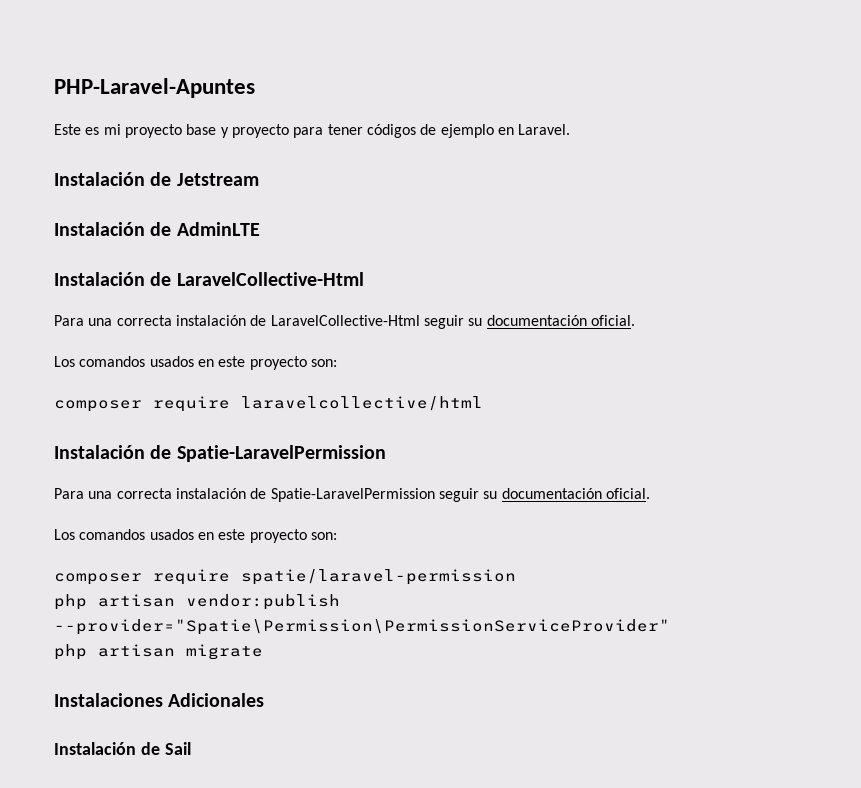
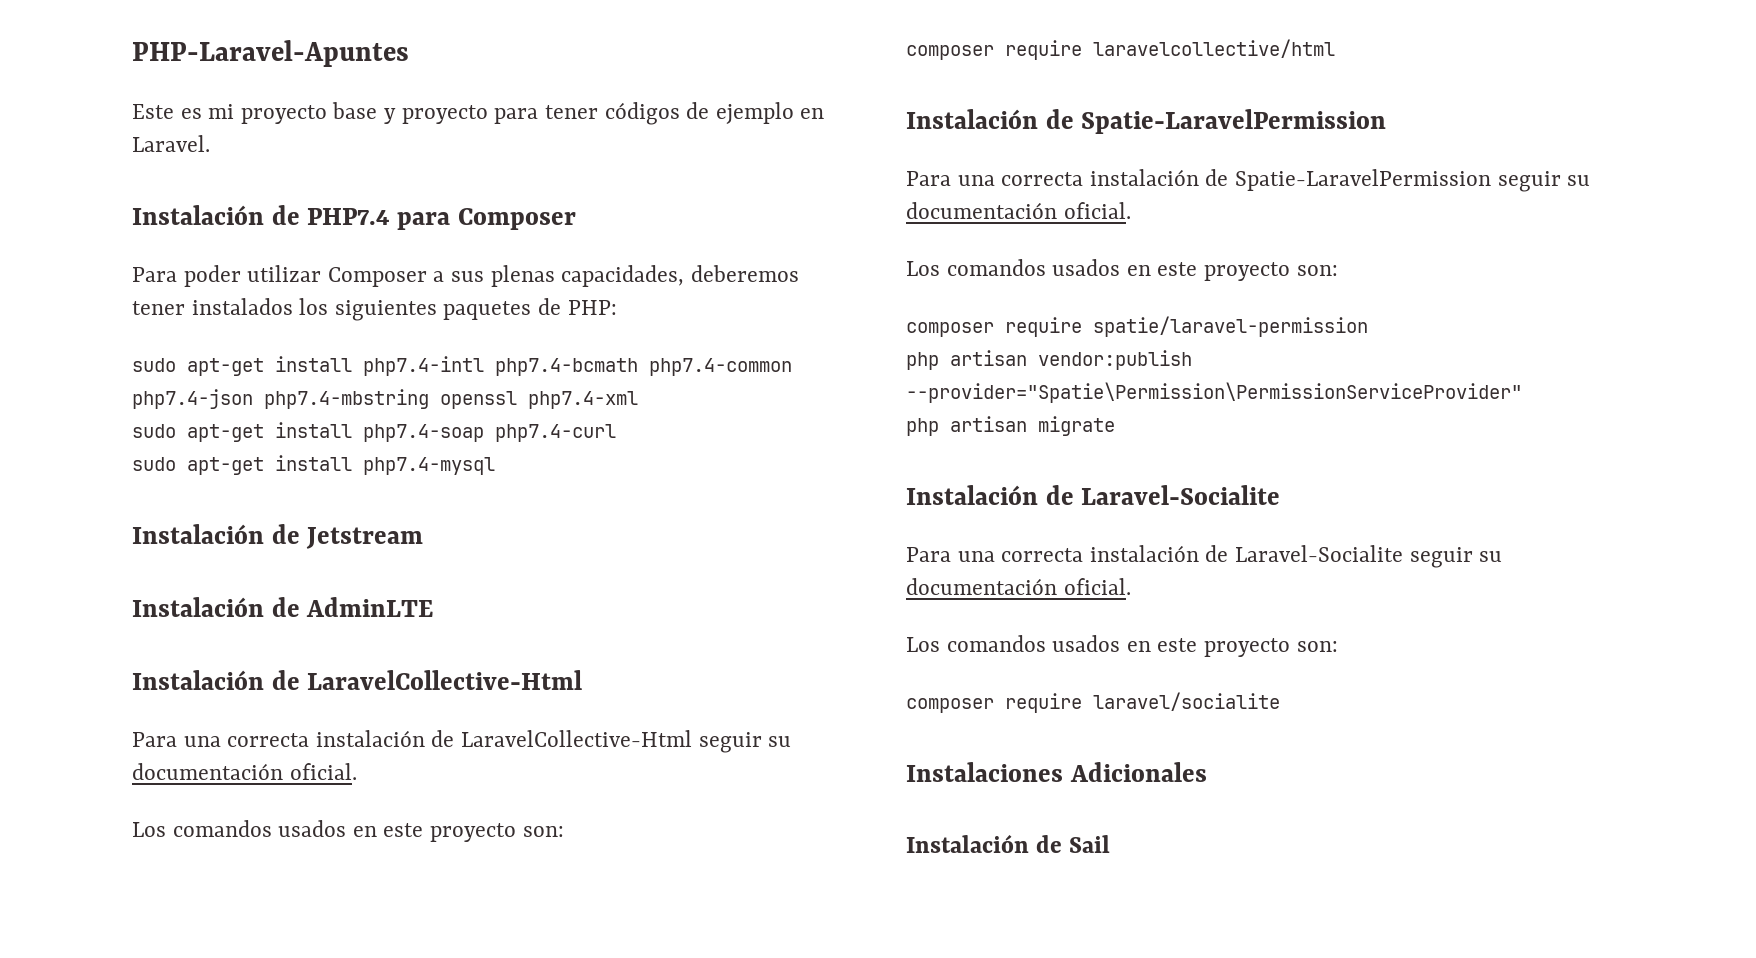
(571, 129) none -> [132,205,576,230] [132,265,799,287] [132,298,617,321] [132,356,792,376] [132,389,638,409] [132,422,616,442] [132,455,495,475] // Instalación de PHP7.4 para Composer // Para poder utilizar Composer a sus plenas capacidades, deberemos tener instalados los siguientes paquetes de PHP: // sudo apt-get install php7.4-intl php7.4-bcmath php7.4-common php7.4-json php7.4-mbstring openssl php7.4-xml // sudo apt-get install php7.4-soap php7.4-curl // sudo apt-get install php7.4-mysql
(263, 652) none -> [906,485,1281,505] [906,545,1503,568] [906,578,1131,595] [906,635,1338,657] [906,692,1280,713] // Instalación de Laravel-Socialite // Para una correcta instalación de Laravel-Socialite seguir su documentación oficial. // Los comandos usados en este proyecto son: // composer require laravel/socialite

